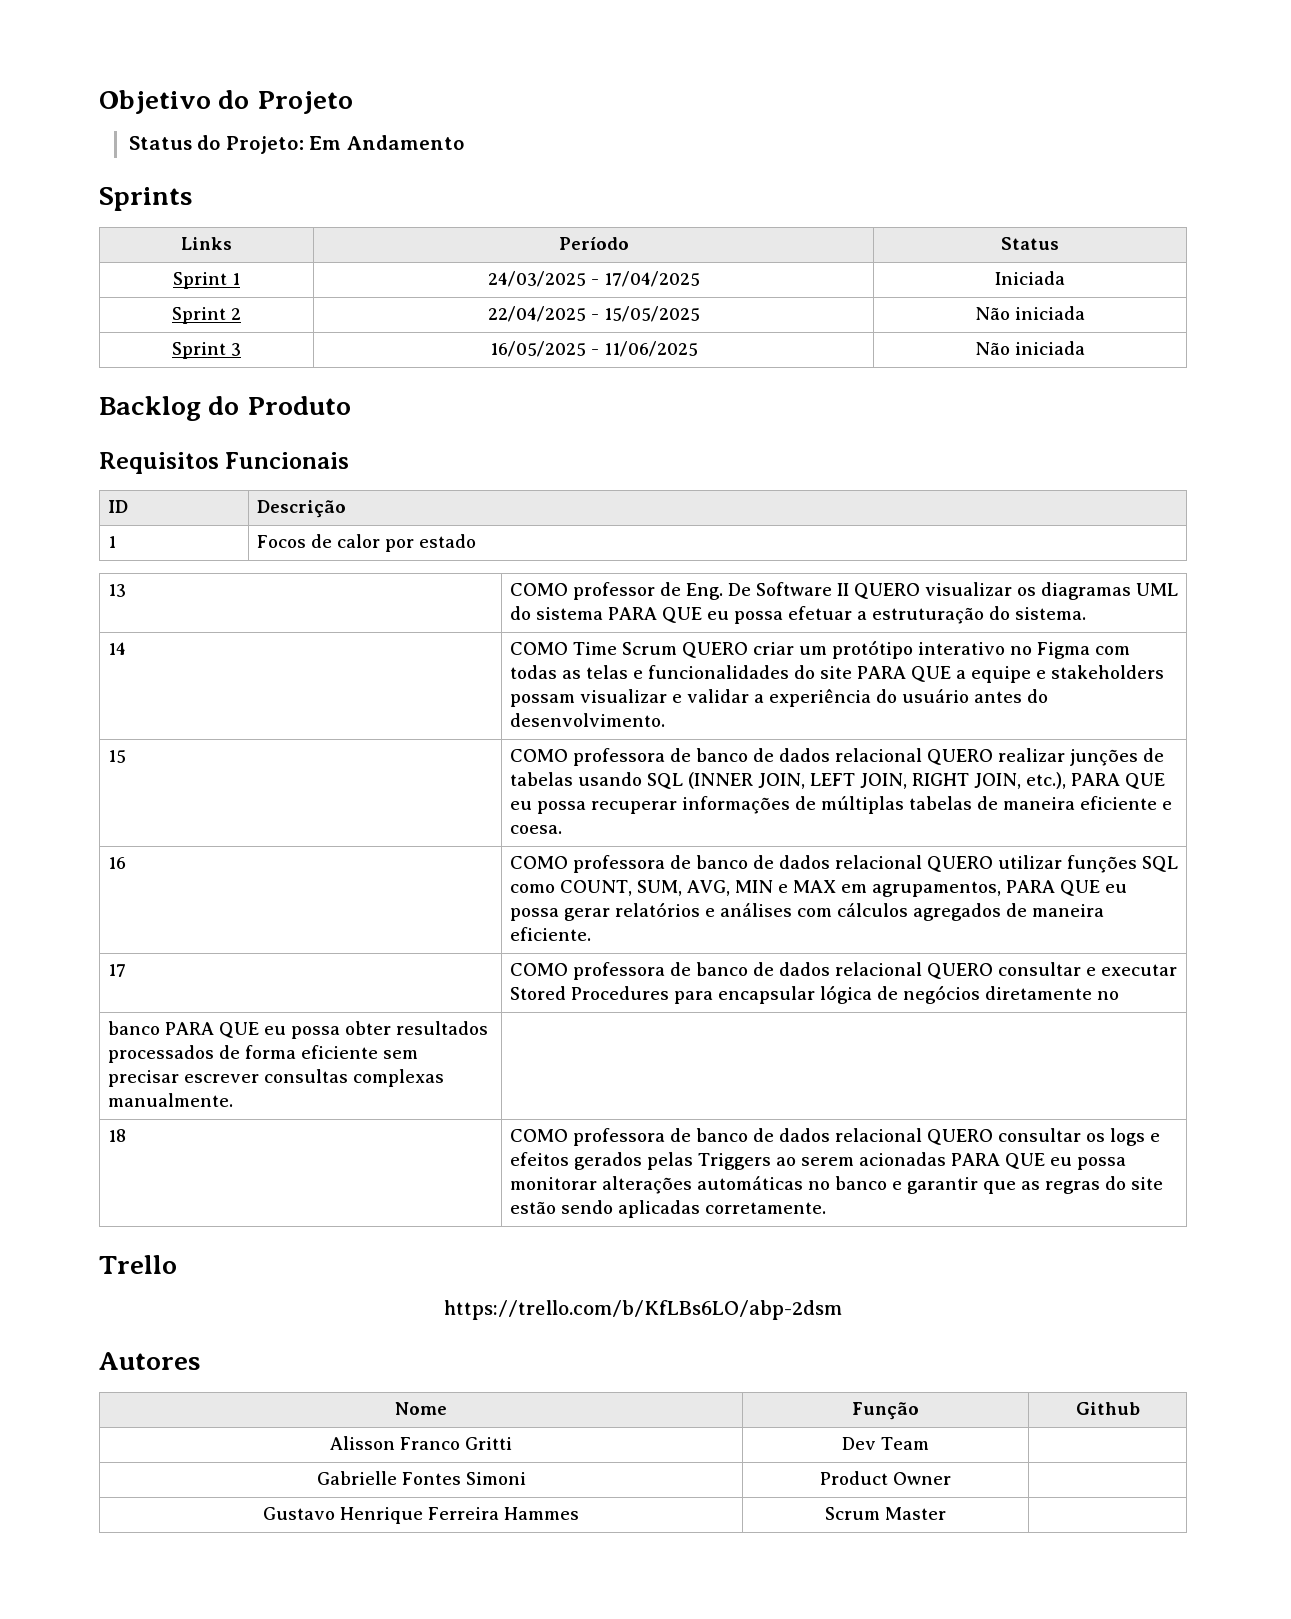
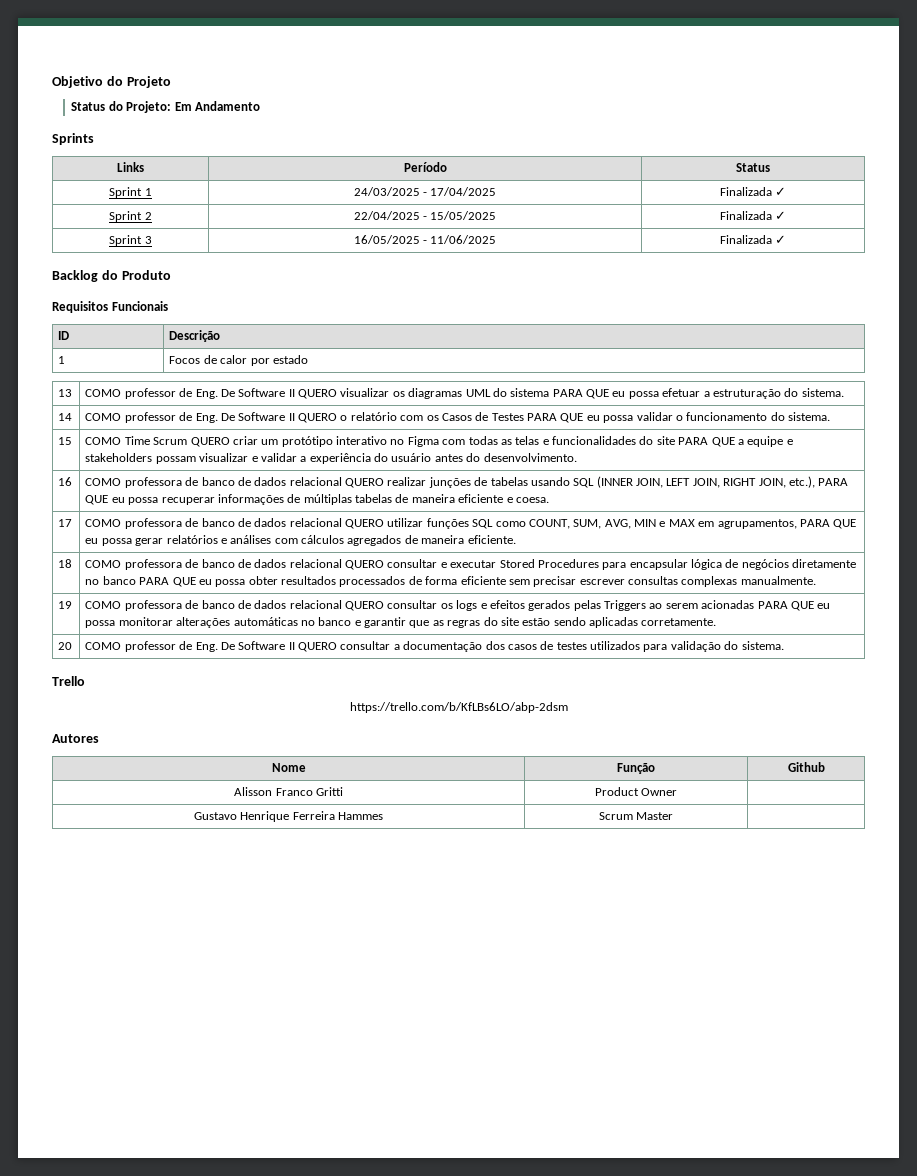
[995,271,1065,285] Iniciada -> [719,187,787,196] Finalizada ✓
[975,306,1085,320] Não iniciada -> [719,211,787,220] Finalizada ✓
[975,341,1085,355] Não iniciada -> [719,235,787,244] Finalizada ✓
(126, 648) none -> [85,412,831,423] [58,437,73,445] | COMO professor de Eng. De Software II QUERO o relatório com os Casos de Testes PARA QUE eu possa validar o funcionamento do sistema. // 15
[107,750,126,763] 15 -> [58,477,73,486] 16
[107,857,126,869] 16 -> [58,519,73,527] 17
[107,964,126,977] 17 -> [58,559,73,568] 18
(1119, 995) // -> (100, 582) none
[107,1129,126,1142] | // 18 -> [58,601,73,609] // 19
(826, 1208) none -> [58,642,73,650] [85,641,784,652] // 20 | COMO professor de Eng. De Software II QUERO consultar a documentação dos casos de testes utilizados para validação do sistema.
[842,1437,930,1450] [316,1471,526,1485] | Dev Team | // Gabrielle Fontes Simoni -> (343, 791) none

